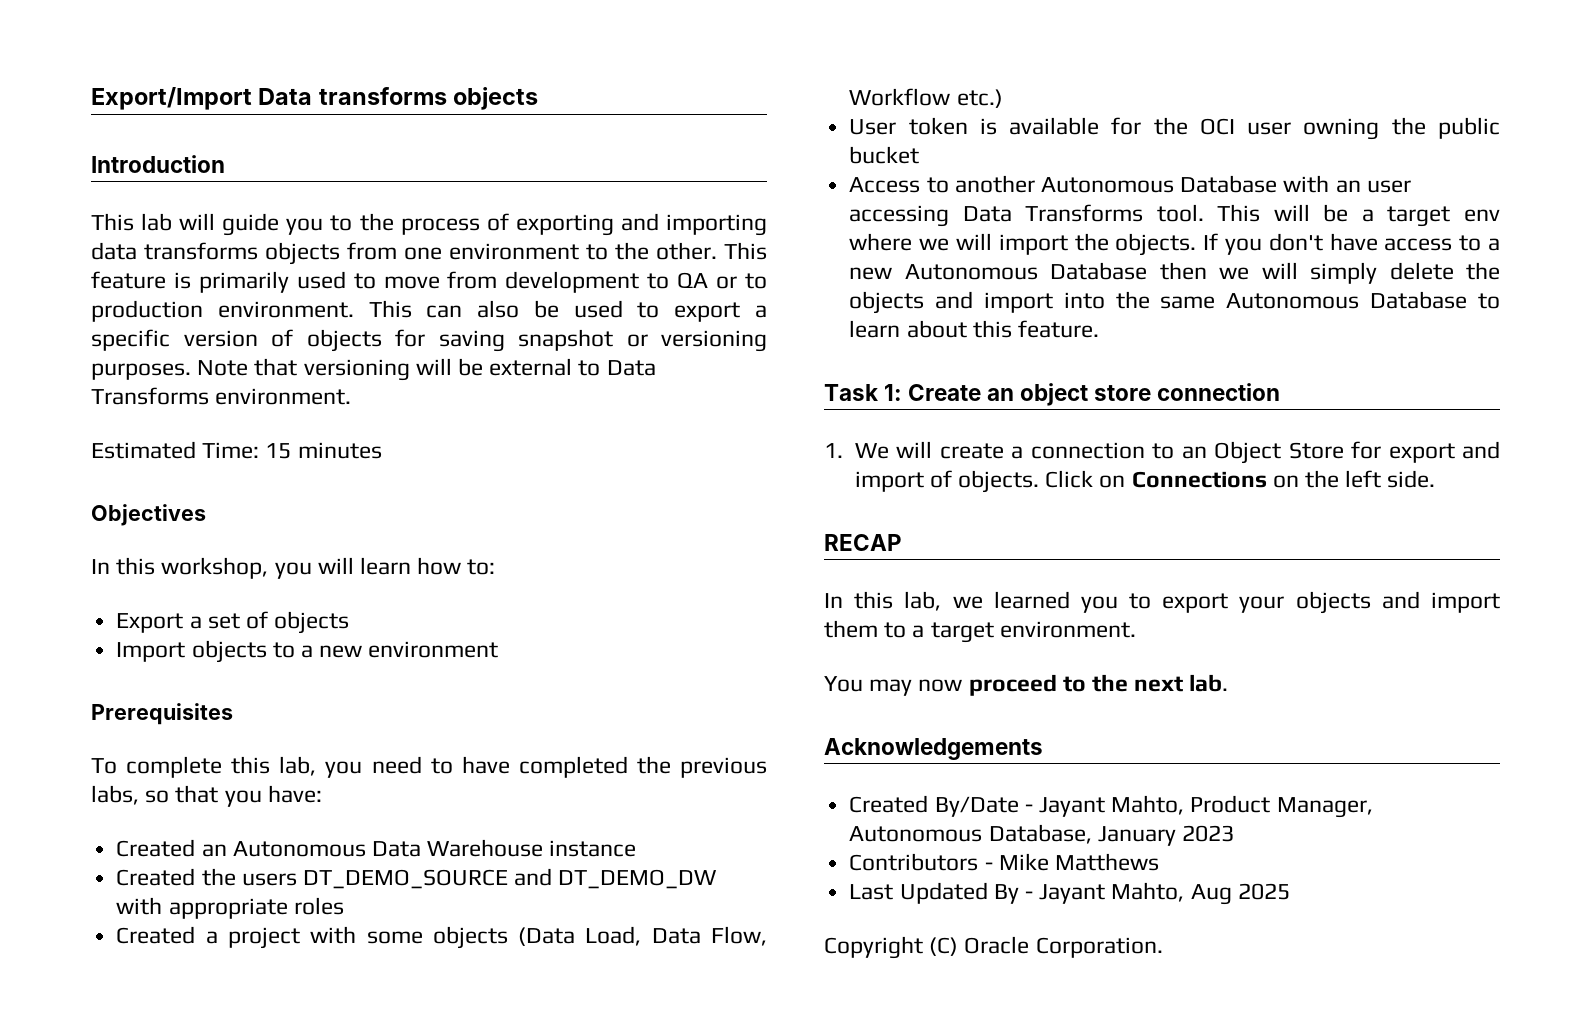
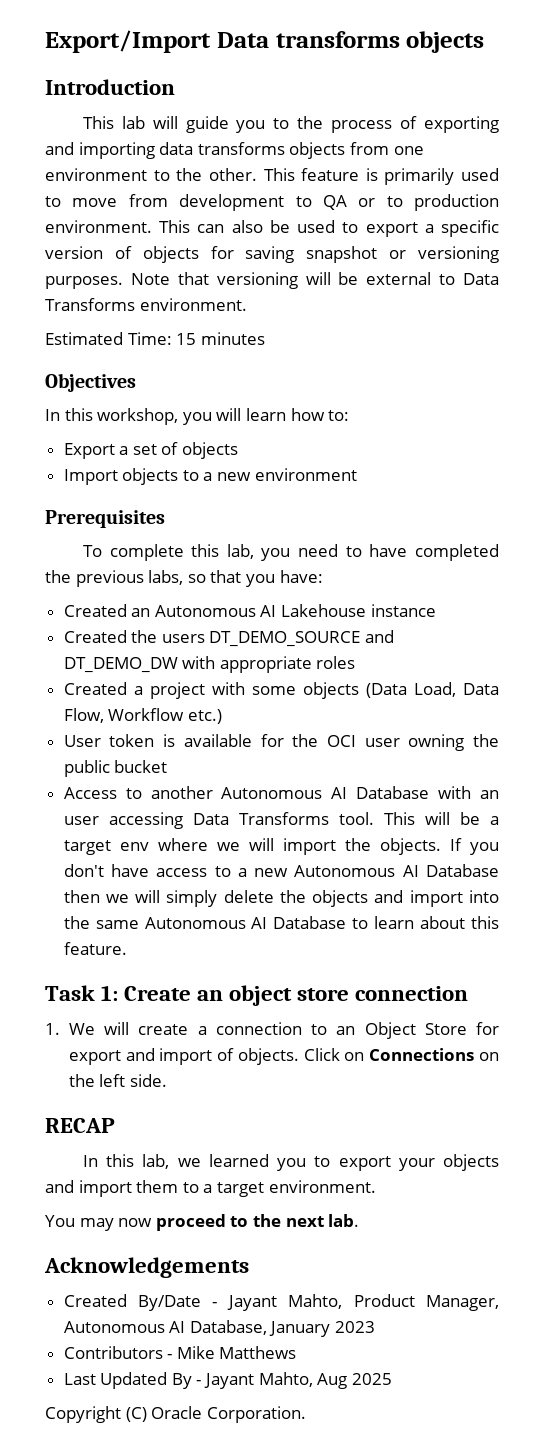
[371,839,544,857] Data Warehouse -> [260,604,367,617] AI Lakehouse
(1174, 185) none -> [331,787,348,799] AI
(1038, 272) none -> [402,865,419,877] AI
(1360, 301) none -> [251,917,268,929] AI
(983, 834) none -> [169,1321,186,1333] AI

